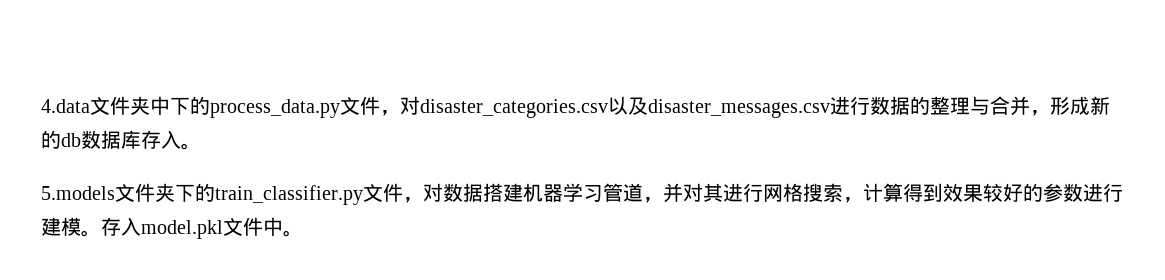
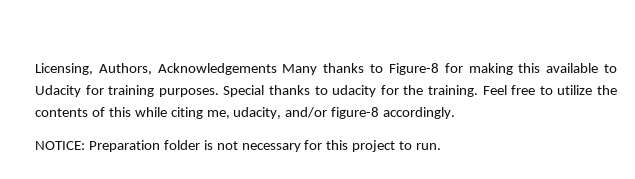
[41,96,1110,118] [41,130,201,150] [41,183,1123,205] [41,217,303,239] 4.data文件夹中下的process_data.py文件，对disaster_categories.csv以及disaster_messages.csv进行数据的整理与合并，形成新的db数据库存入。 // 5.models文件夹下的train_classifier.py文件，对数据搭建机器学习管道，并对其进行网格搜索，计算得到效果较好的参数进行建模。存入model.pkl文件中。 -> [35,63,617,75] [35,85,618,97] [35,107,456,119] [35,140,442,152] Licensing, Authors, Acknowledgements Many thanks to Figure-8 for making this available to Udacity for training purposes. Special thanks to udacity for the training. Feel free to utilize the contents of this while citing me, udacity, and/or figure-8 accordingly. // NOTICE: Preparation folder is not necessary for this project to run.

